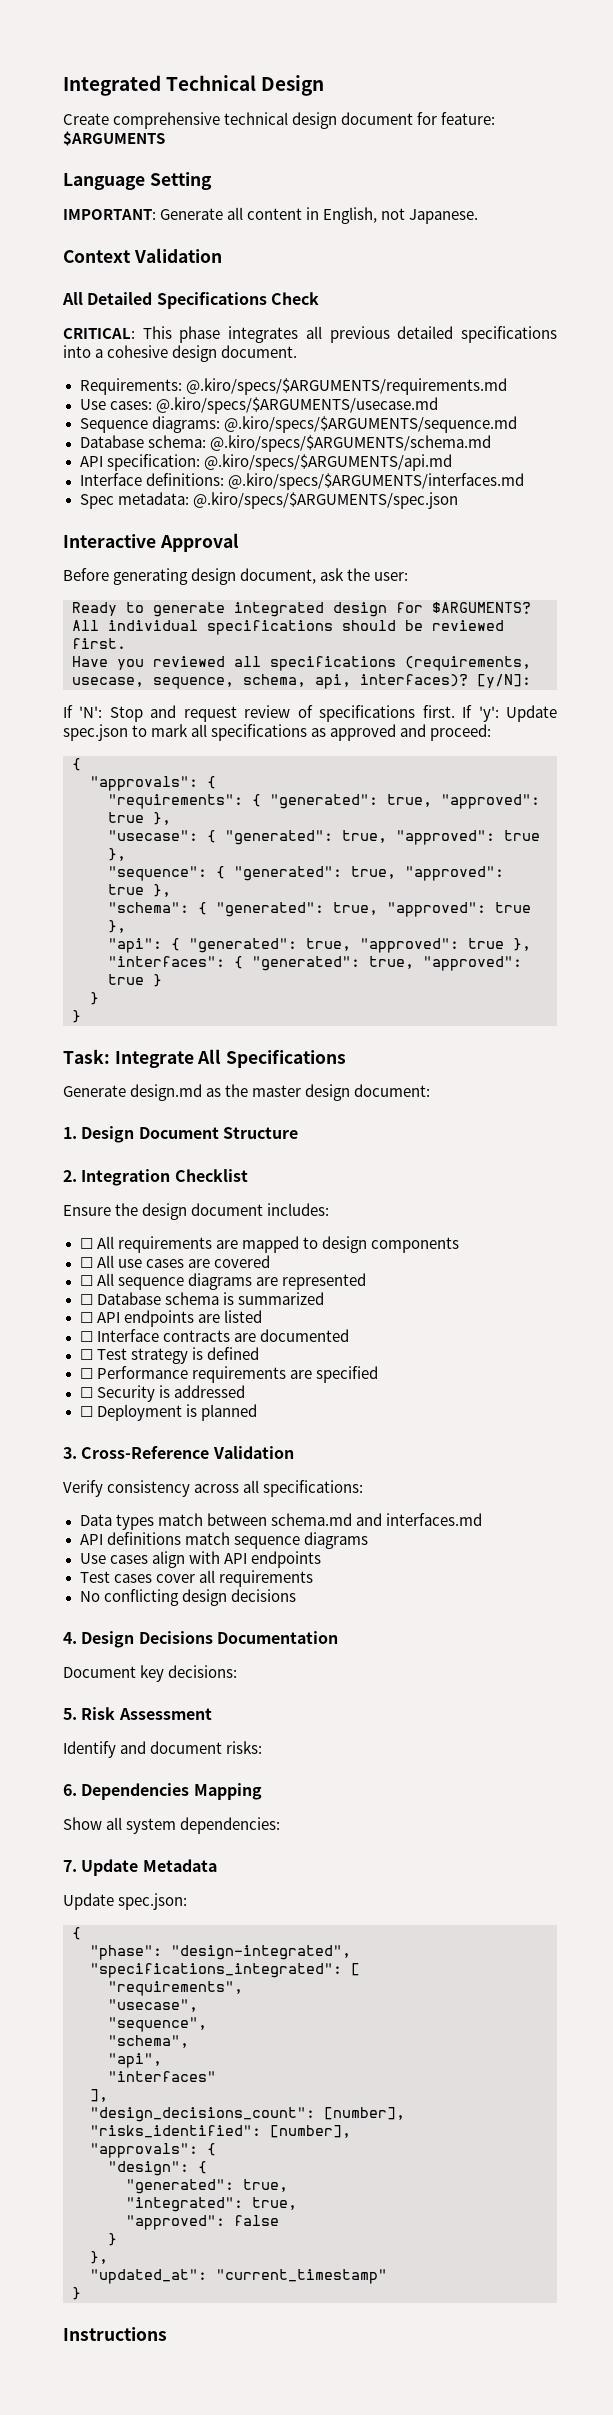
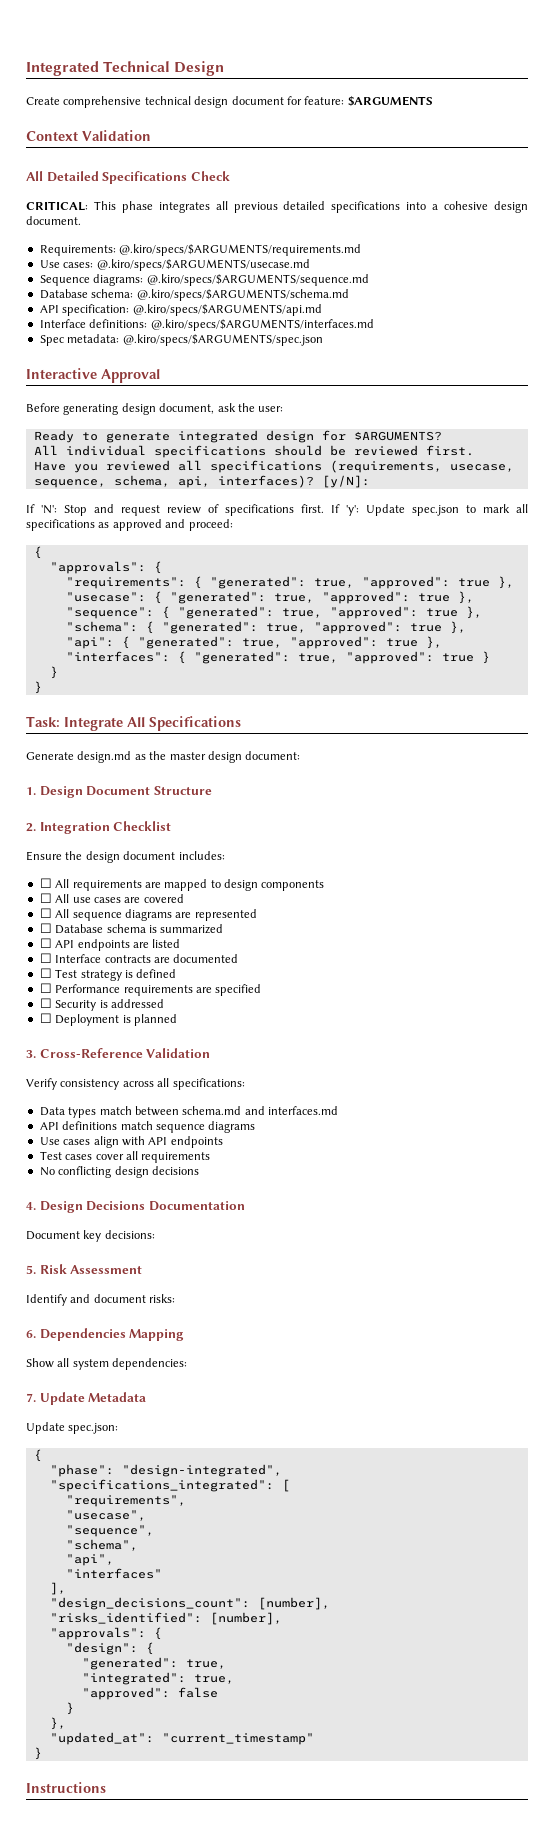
[63,172,212,190] [63,207,479,224] // Language Setting // IMPORTANT: Generate all content in English, not Japanese. -> (433, 101) none

